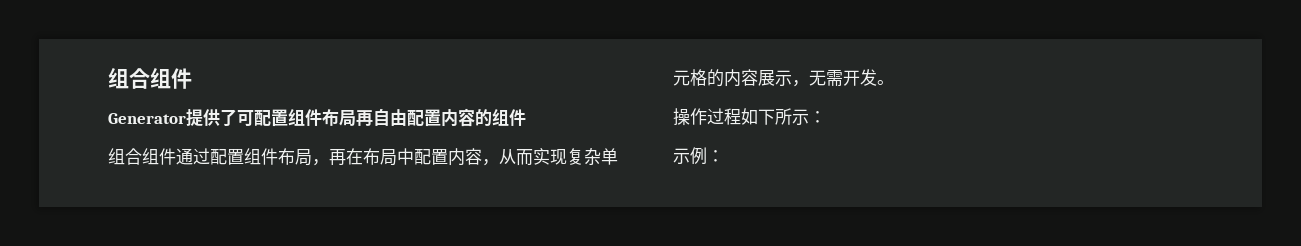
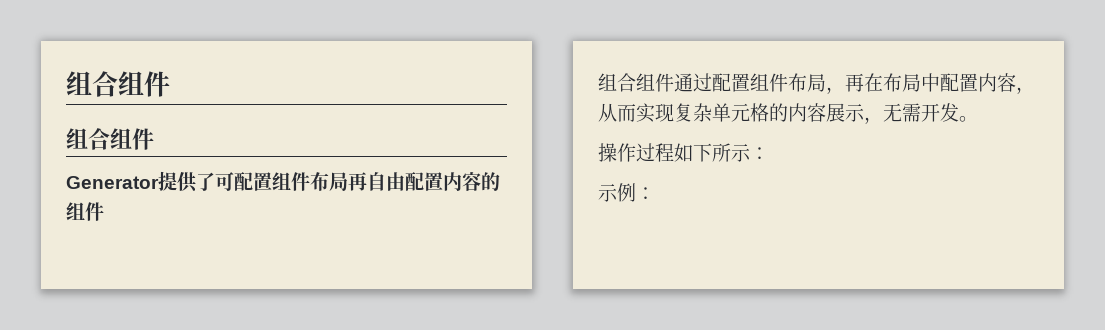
[108,68,192,89] 组合组件 -> [66,71,170,97] [66,128,154,150] 组合组件 // 组合组件

